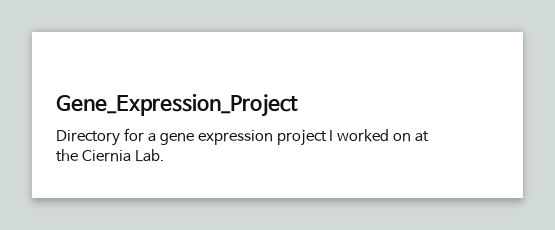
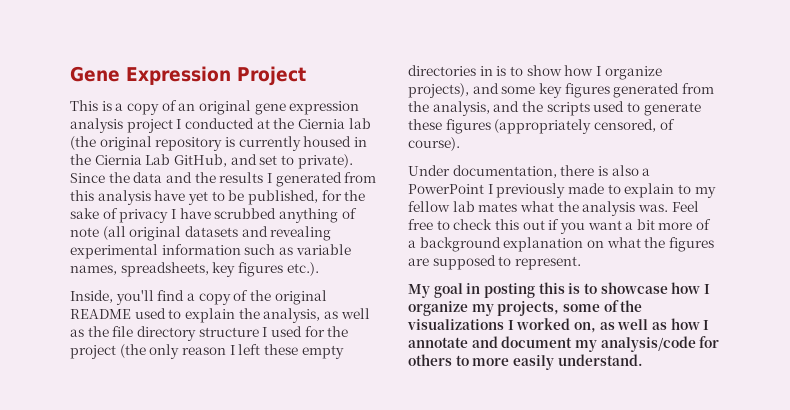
[56,94,298,117] [56,128,156,146] Gene_Expression_Project // Directory for a -> [70,66,306,86] [70,100,251,115] Gene Expression Project // This is a copy of an original
(273, 137) none -> [70,118,123,133] analysis
[337,129,412,142] worked on -> [184,118,254,129] conducted
[134,149,164,162] Lab. -> [348,118,371,129] [70,136,367,151] [70,154,353,169] [70,172,377,187] [70,190,366,205] [70,208,357,223] [70,226,332,241] [70,244,351,259] [70,262,319,277] [70,290,327,305] [70,308,370,323] [70,326,349,341] [70,344,344,359] [408,65,662,80] [408,83,714,98] [408,101,701,116] [408,119,675,134] [408,137,460,151] [408,165,651,178] [408,183,716,198] [408,201,699,216] [408,219,712,234] [408,237,714,252] [408,255,581,270] [408,282,710,298] [408,300,643,316] [407,318,710,333] [408,336,720,352] [408,354,643,370] lab (the original repository is currently housed in the Ciernia Lab GitHub, and set to private). Since the data and the results I generated from this analysis have yet to be published, for the sake of privacy I have scrubbed anything of note (all original datasets and revealing experimental information such as variable names, spreadsheets, key figures etc.). // Inside, you'll find a copy of the original README used to explain the analysis, as well as the file directory structure I used for the project (the only reason I left these empty directories in is to show how I organize projects), and some key figures generated from the analysis, and the scripts used to generate these figures (appropriately censored, of course). // Under documentation, there is also a PowerPoint I previously made to explain to my fellow lab mates what the analysis was. Feel free to check this out if you want a bit more of a background explanation on what the figures are supposed to represent. // My goal in posting this is to showcase how I organize my projects, some of the visualizations I worked on, as well as how I annotate and document my analysis/code for others to more easily understand.

